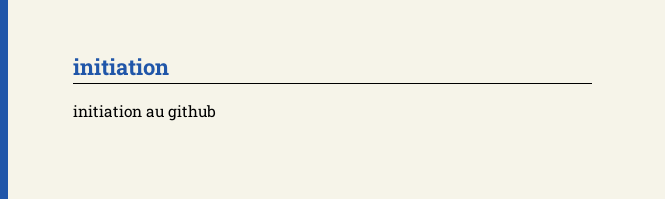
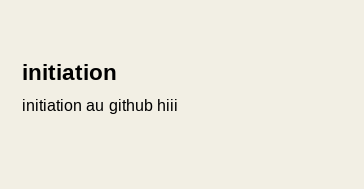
(217, 113) none -> [156,99,178,111] hiii

